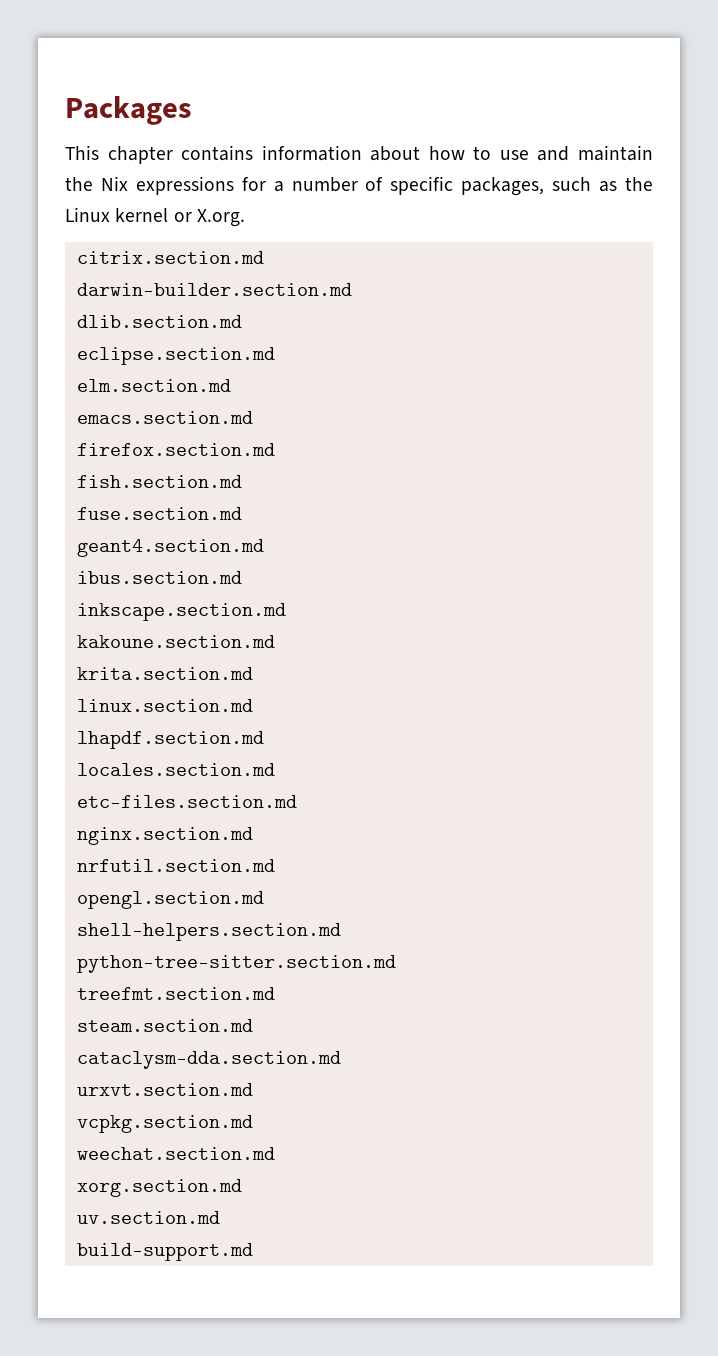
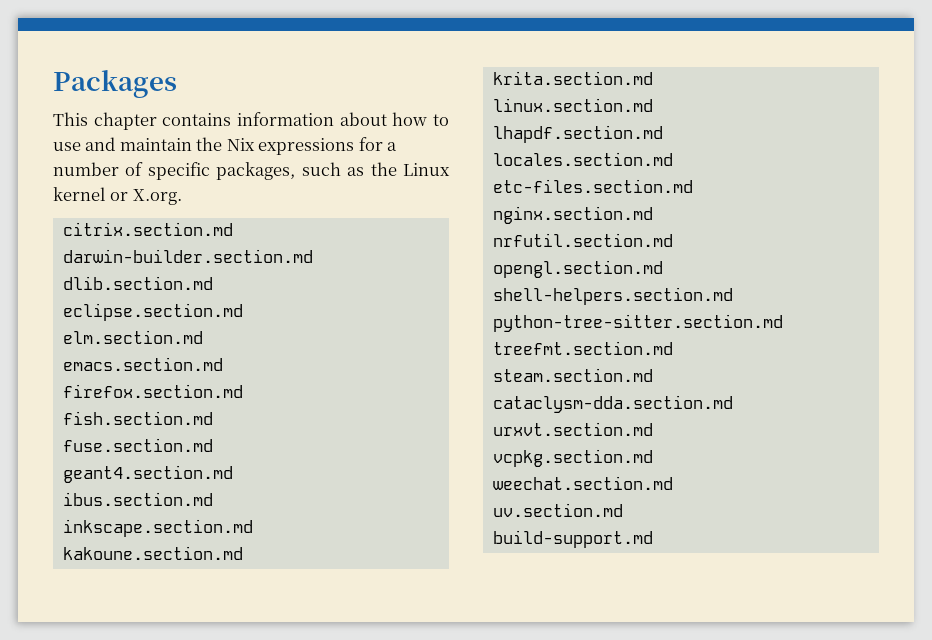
[76,1179,242,1197] // xorg.section.md -> (673, 483) none

